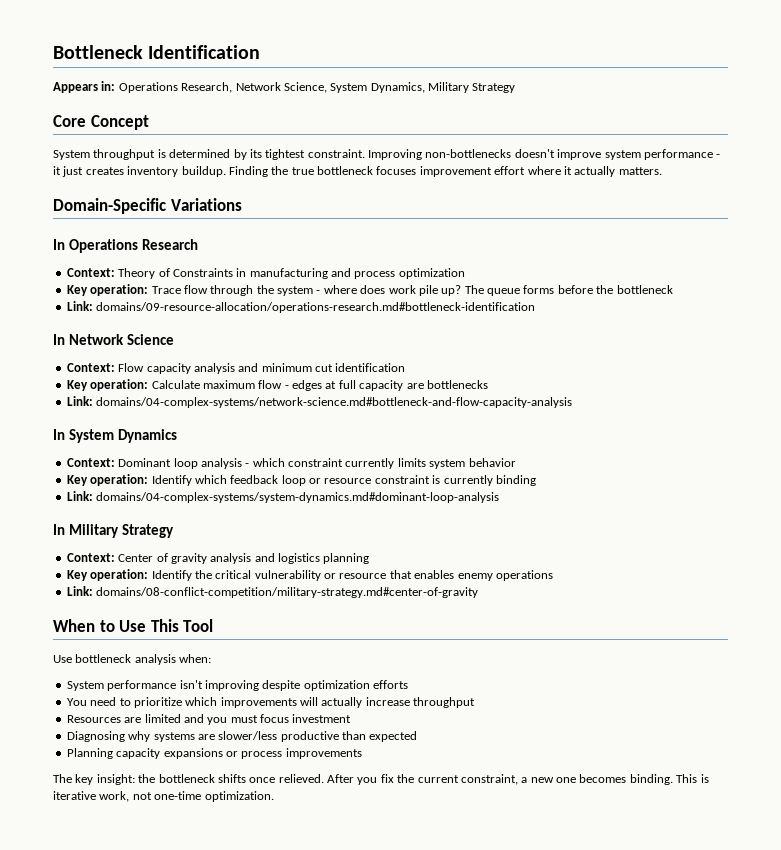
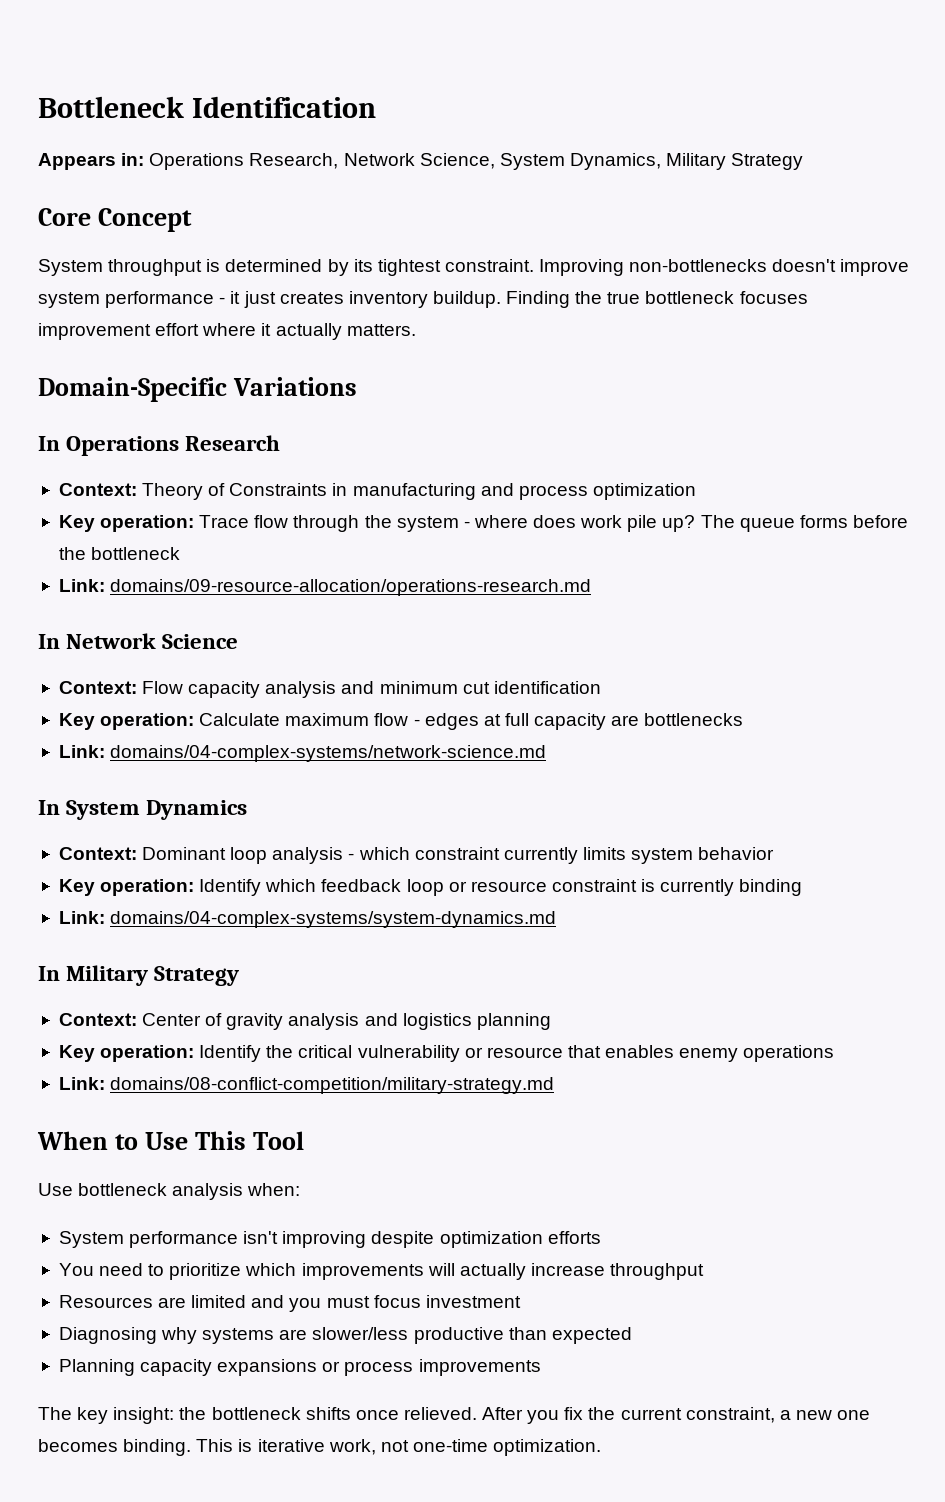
[96,302,536,313] domains/09-resource-allocation/operations-research.md#bottleneck-identification -> [110,579,592,596] domains/09-resource-allocation/operations-research.md
[96,397,573,408] domains/04-complex-systems/network-science.md#bottleneck-and-flow-capacity-analysis -> [110,745,547,762] domains/04-complex-systems/network-science.md
[96,492,500,503] domains/04-complex-systems/system-dynamics.md#dominant-loop-analysis -> [110,911,557,928] domains/04-complex-systems/system-dynamics.md
[96,587,479,598] domains/08-conflict-competition/military-strategy.md#center-of-gravity -> [110,1077,555,1094] domains/08-conflict-competition/military-strategy.md

